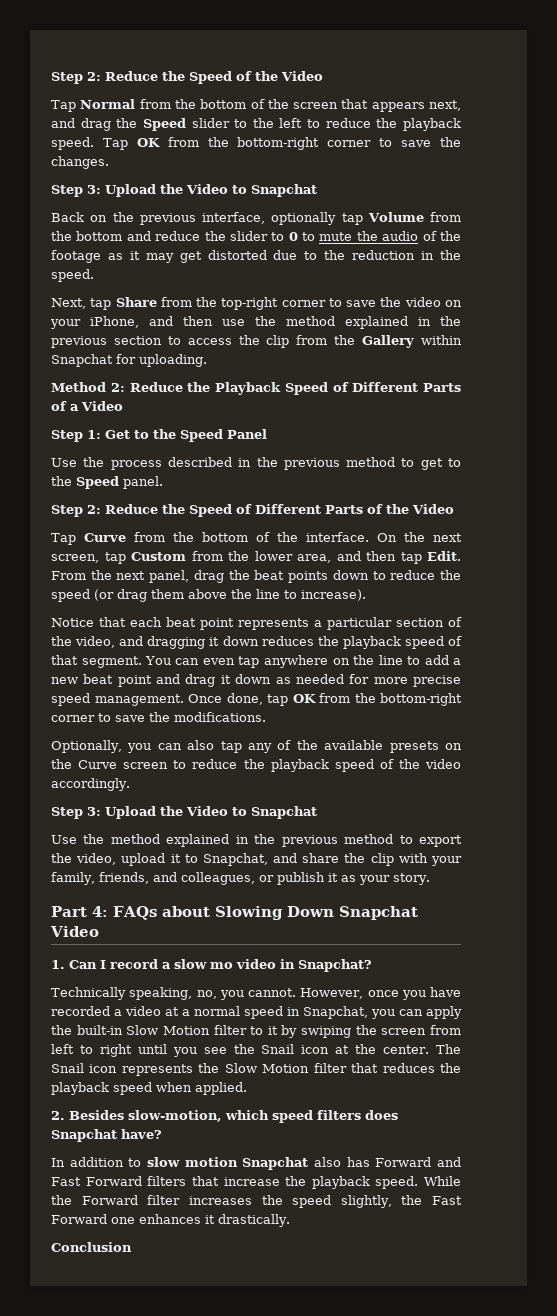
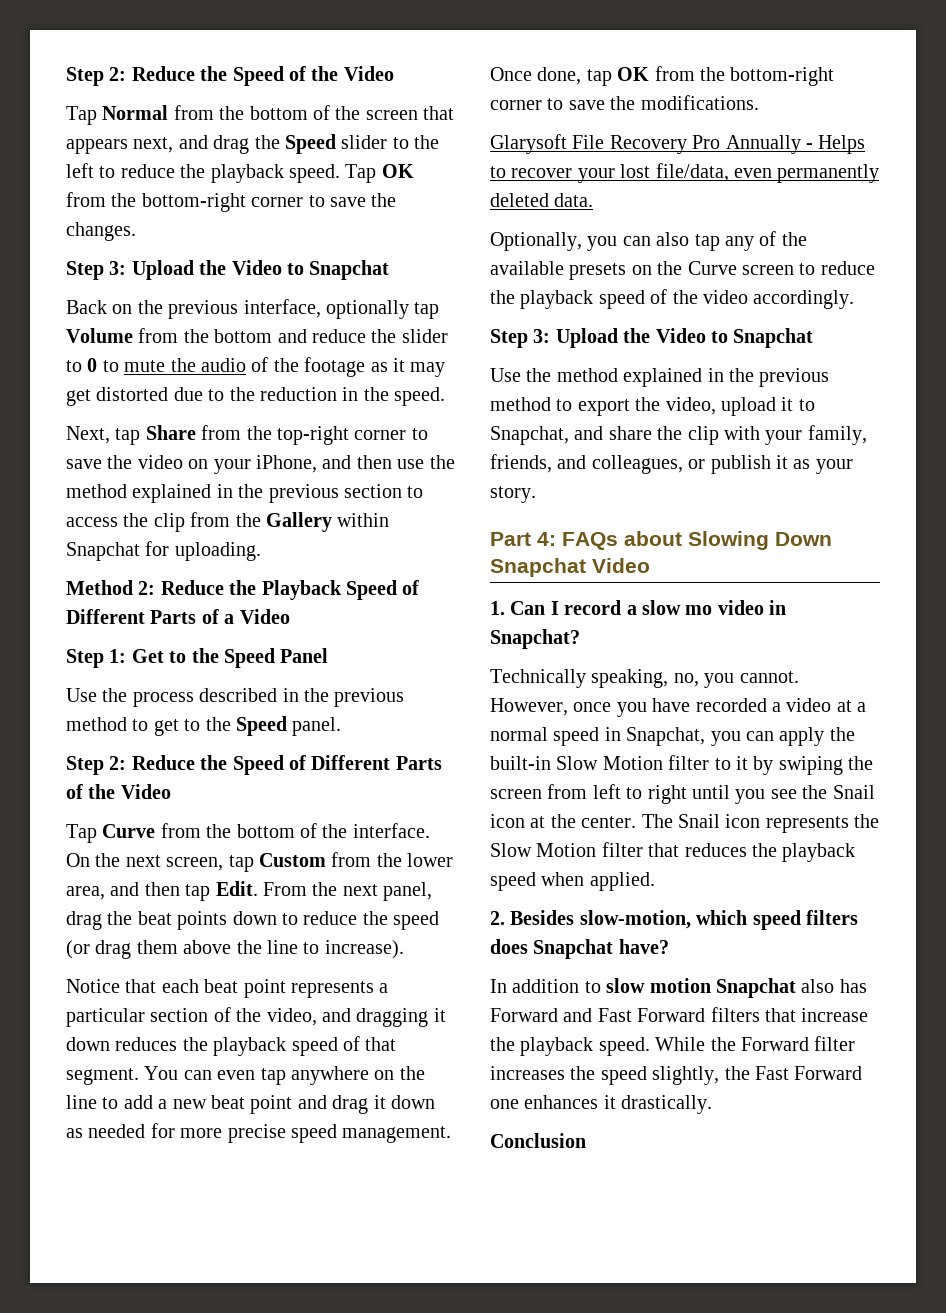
(266, 717) none -> [490,134,866,154] [490,163,880,183] [490,193,594,207] // Glarysoft File Recovery Pro Annually - Helps to recover your lost file/data, even permanently deleted data.

